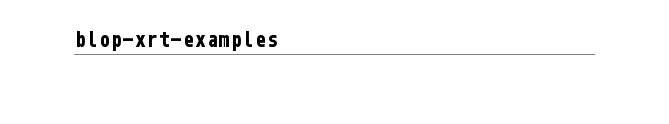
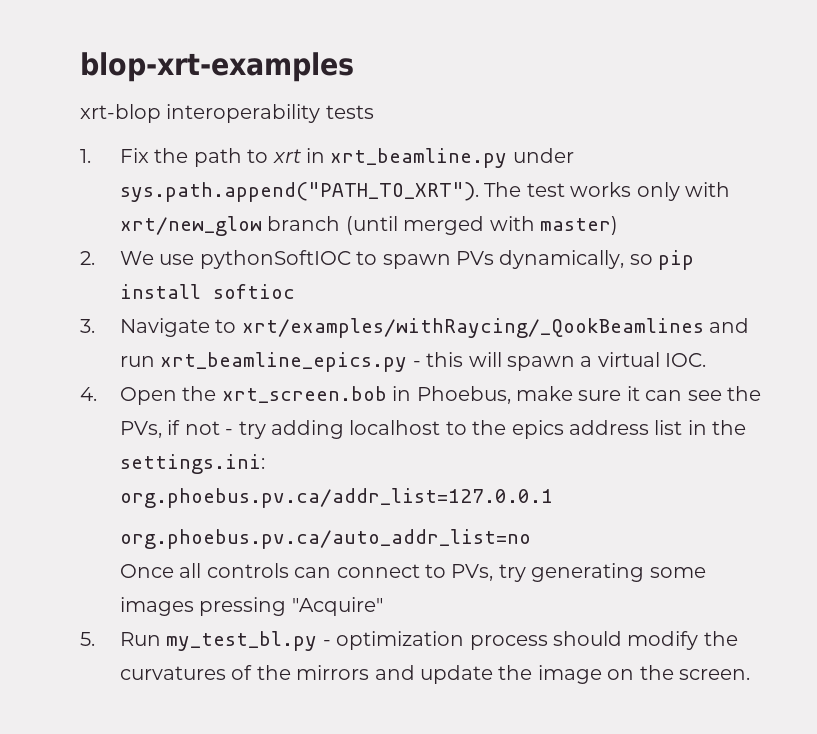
(278, 41) none -> [80,104,374,123] [80,148,574,168] [119,182,730,202] [119,216,618,236] [80,250,695,270] [119,284,295,299] [80,318,750,338] [119,352,707,372] [80,386,761,405] [119,420,747,439] [119,454,265,474] [119,488,553,508] [119,529,531,549] [119,563,706,582] [119,597,383,616] [80,631,738,651] [119,665,750,684] // xrt-blop interoperability tests // 1. Fix the path to xrt in xrt_beamline.py under sys.path.append("PATH_TO_XRT"). The test works only with xrt/new_glow branch (until merged with master) // 2. We use pythonSoftIOC to spawn PVs dynamically, so pip install softioc // 3. Navigate to xrt/examples/withRaycing/_QookBeamlines and run xrt_beamline_epics.py - this will spawn a virtual IOC. // 4. Open the xrt_screen.bob in Phoebus, make sure it can see the PVs, if not - try adding localhost to the epics address list in the settings.ini: // org.phoebus.pv.ca/addr_list=127.0.0.1 // org.phoebus.pv.ca/auto_addr_list=no // Once all controls can connect to PVs, try generating some images pressing "Acquire" // 5. Run my_test_bl.py - optimization process should modify the curvatures of the mirrors and update the image on the screen.

